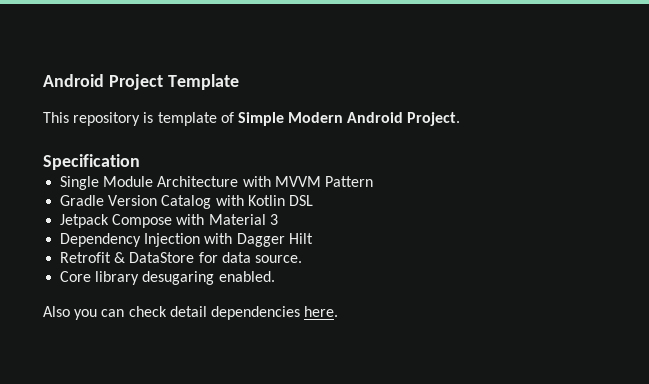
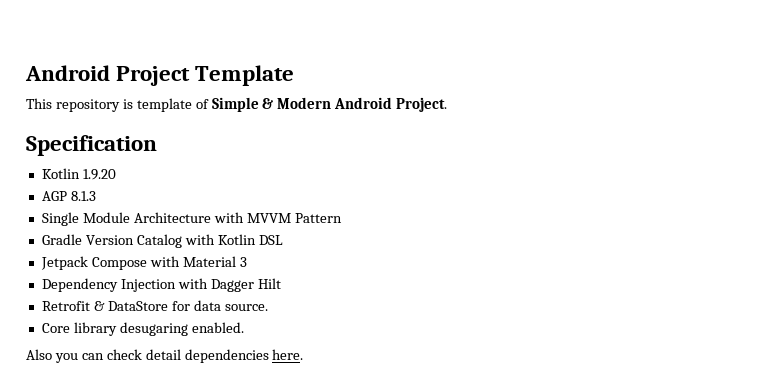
(284, 119) none -> [262,98,274,109] &
(140, 162) none -> [41,168,116,180] [41,191,96,201] // Kotlin 1.9.20 // AGP 8.1.3

